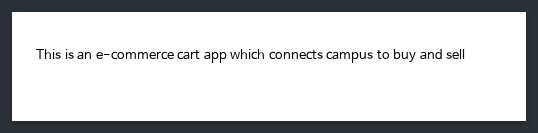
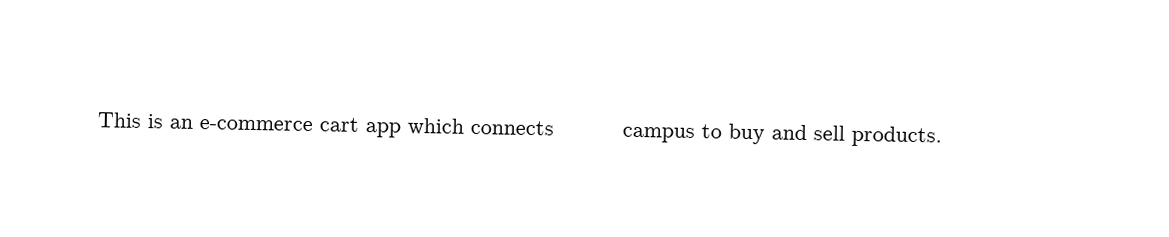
(466, 54) none -> [851,125,942,148] products.

